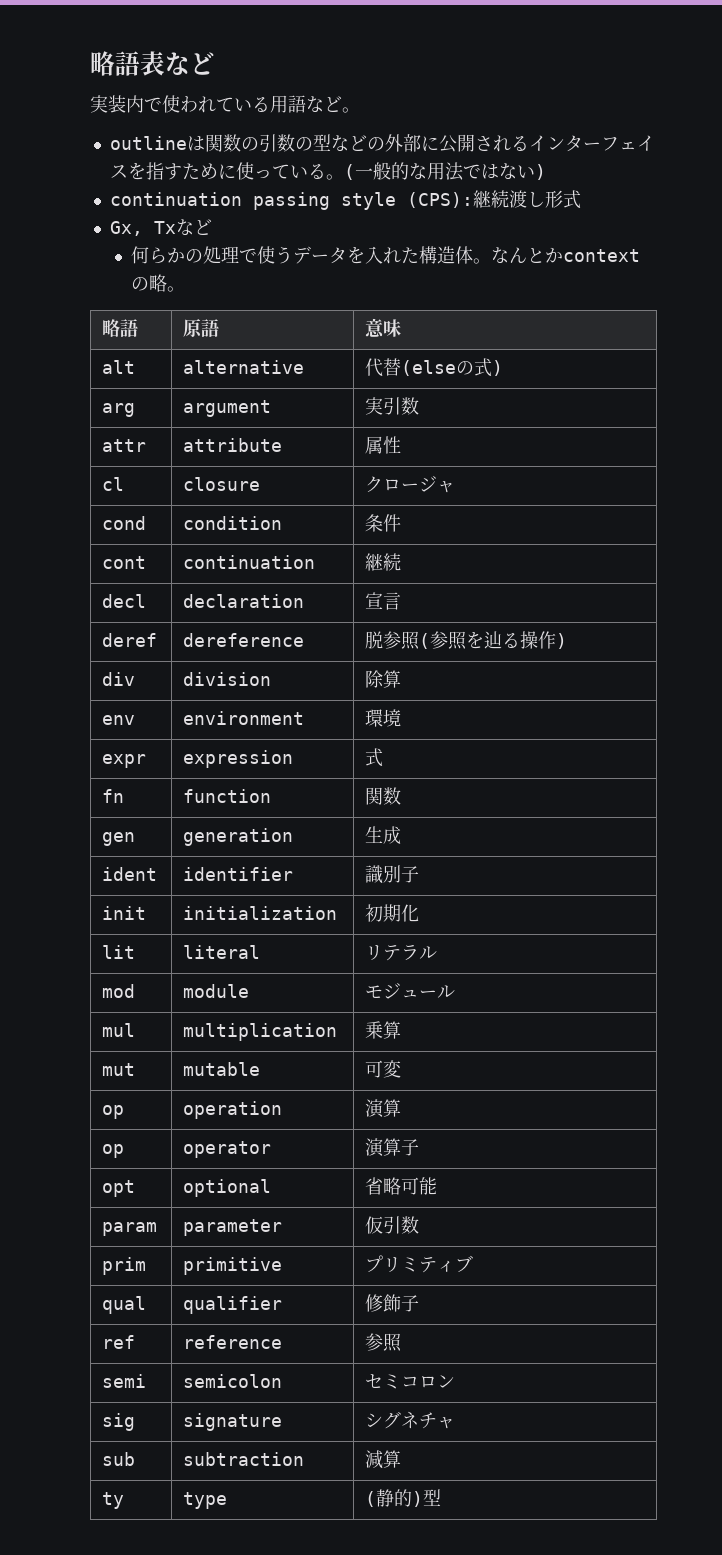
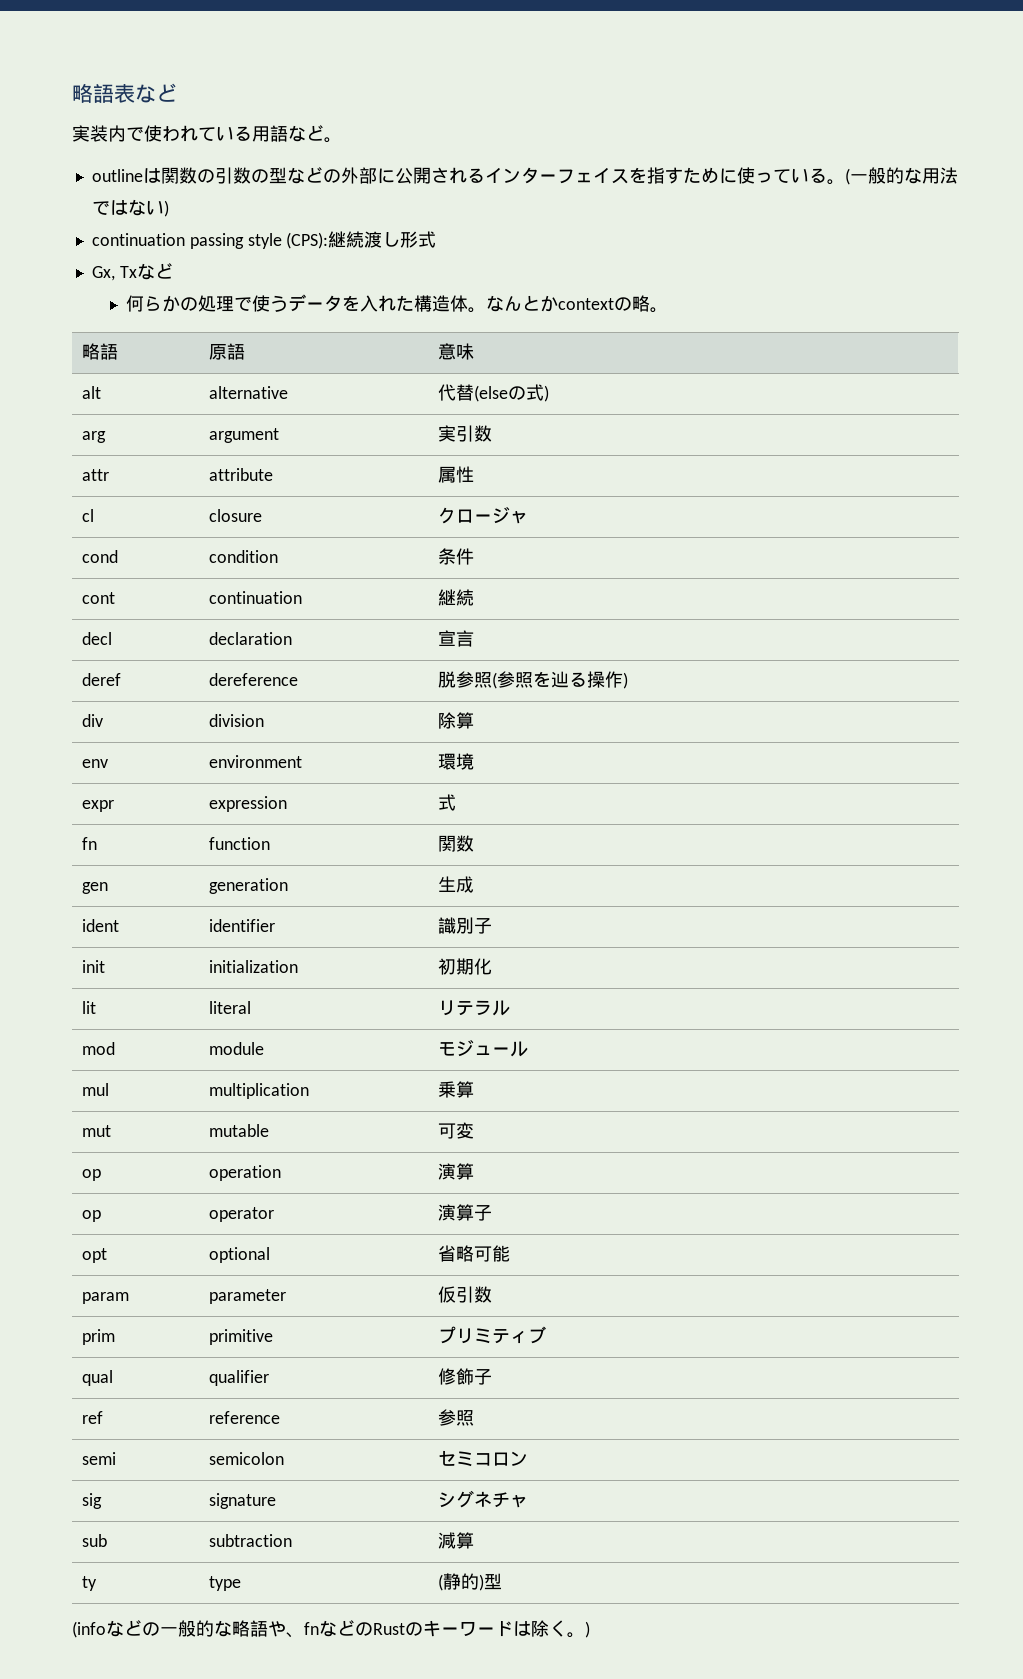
(441, 1497) none -> [72,1620,590,1638] // (infoなどの一般的な略語や、fnなどのRustのキーワードは除く。)

